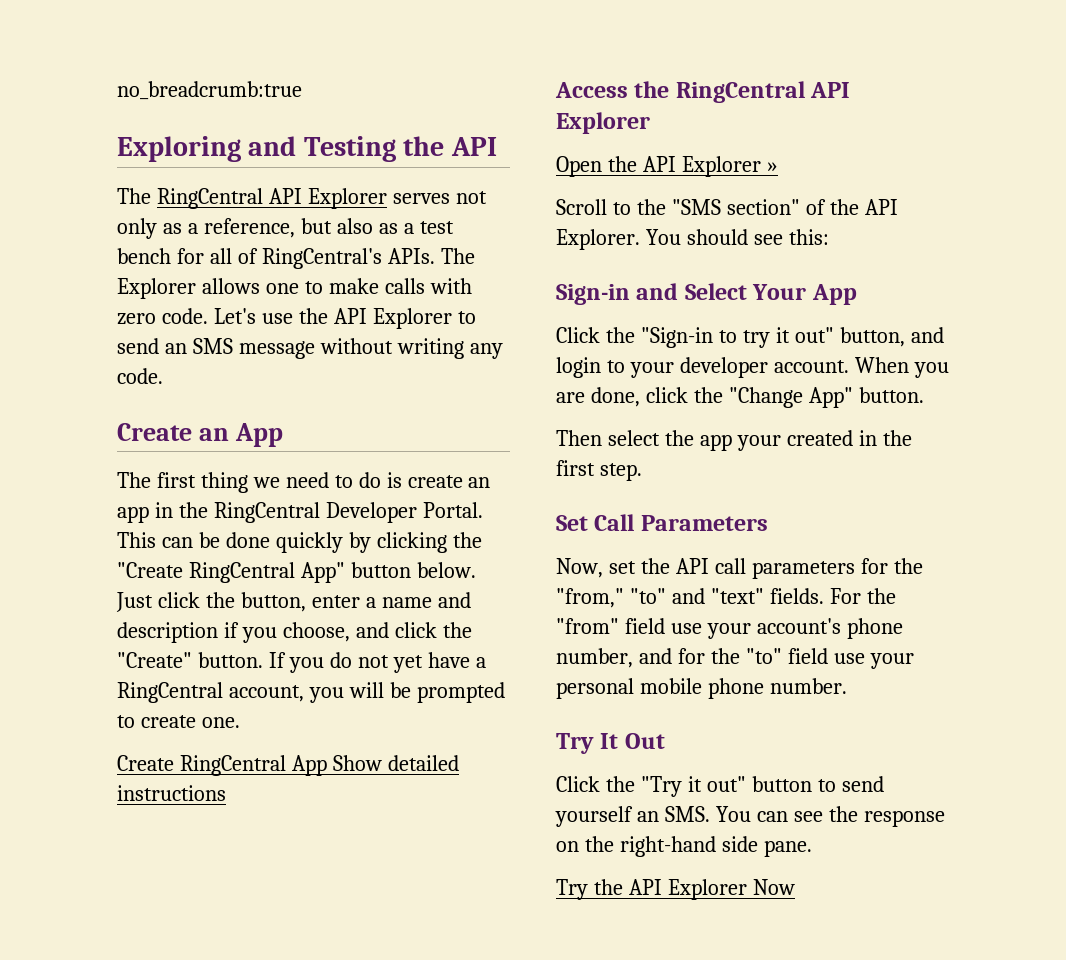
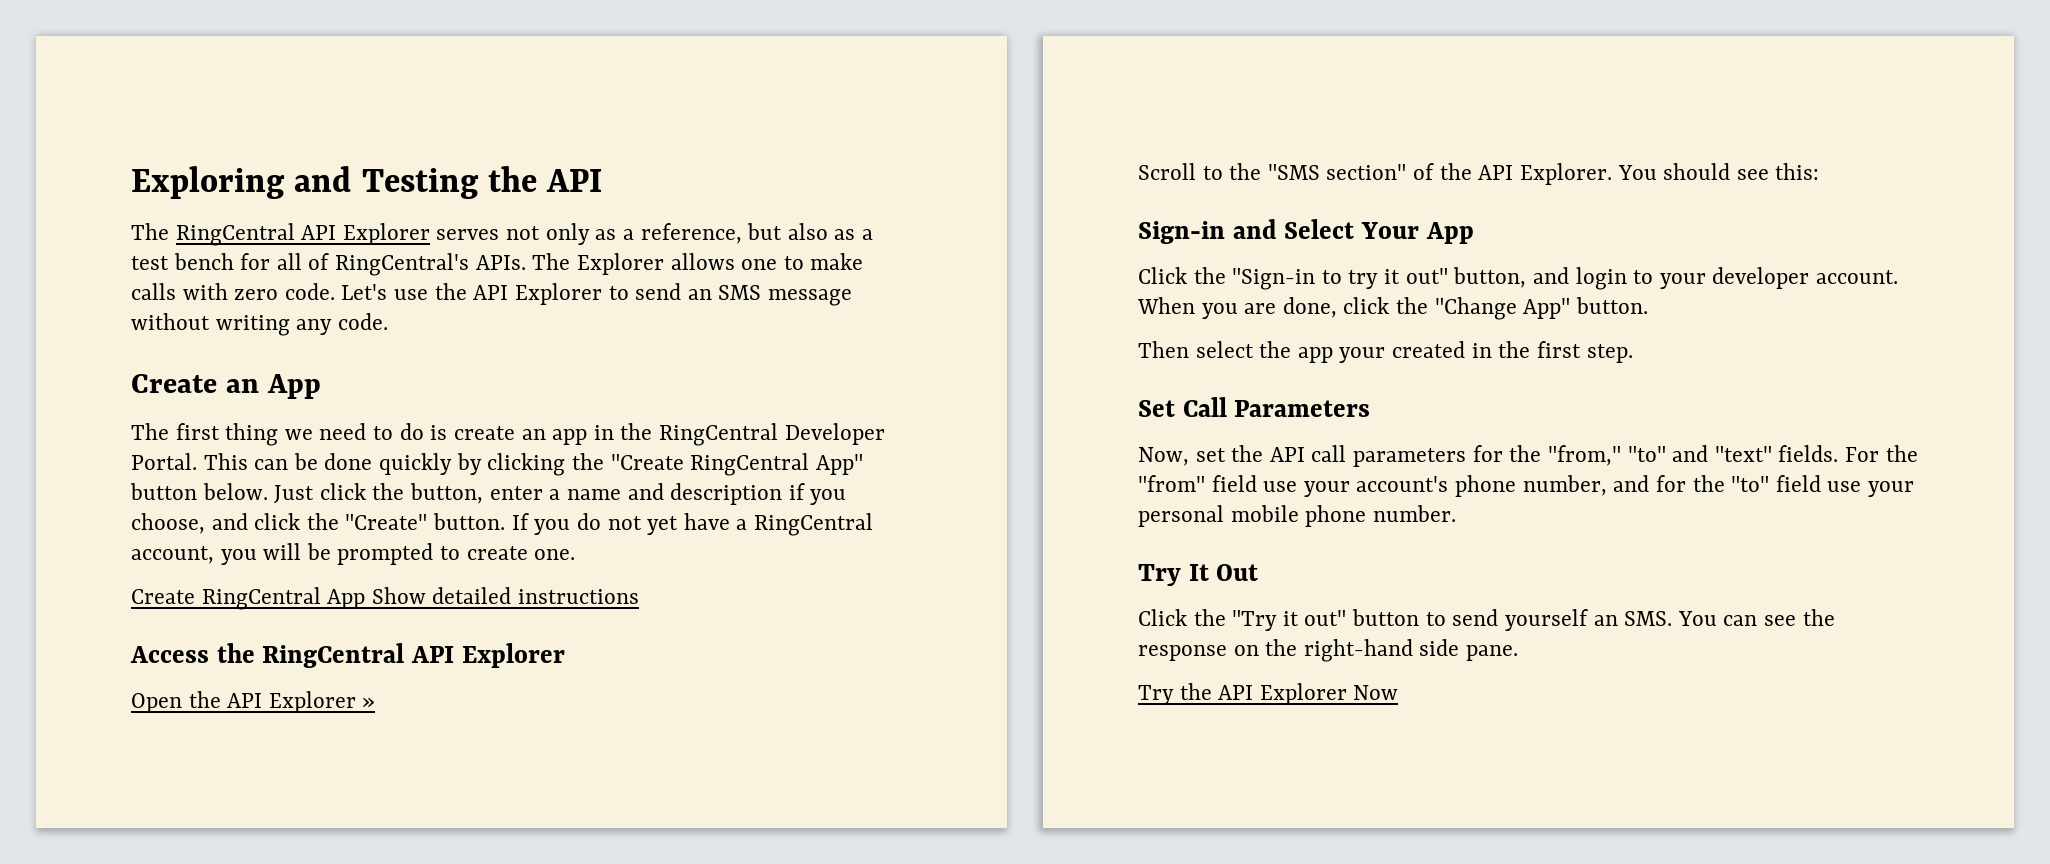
[117,81,302,100] no_breadcrumb:true // -> (131, 182) none

